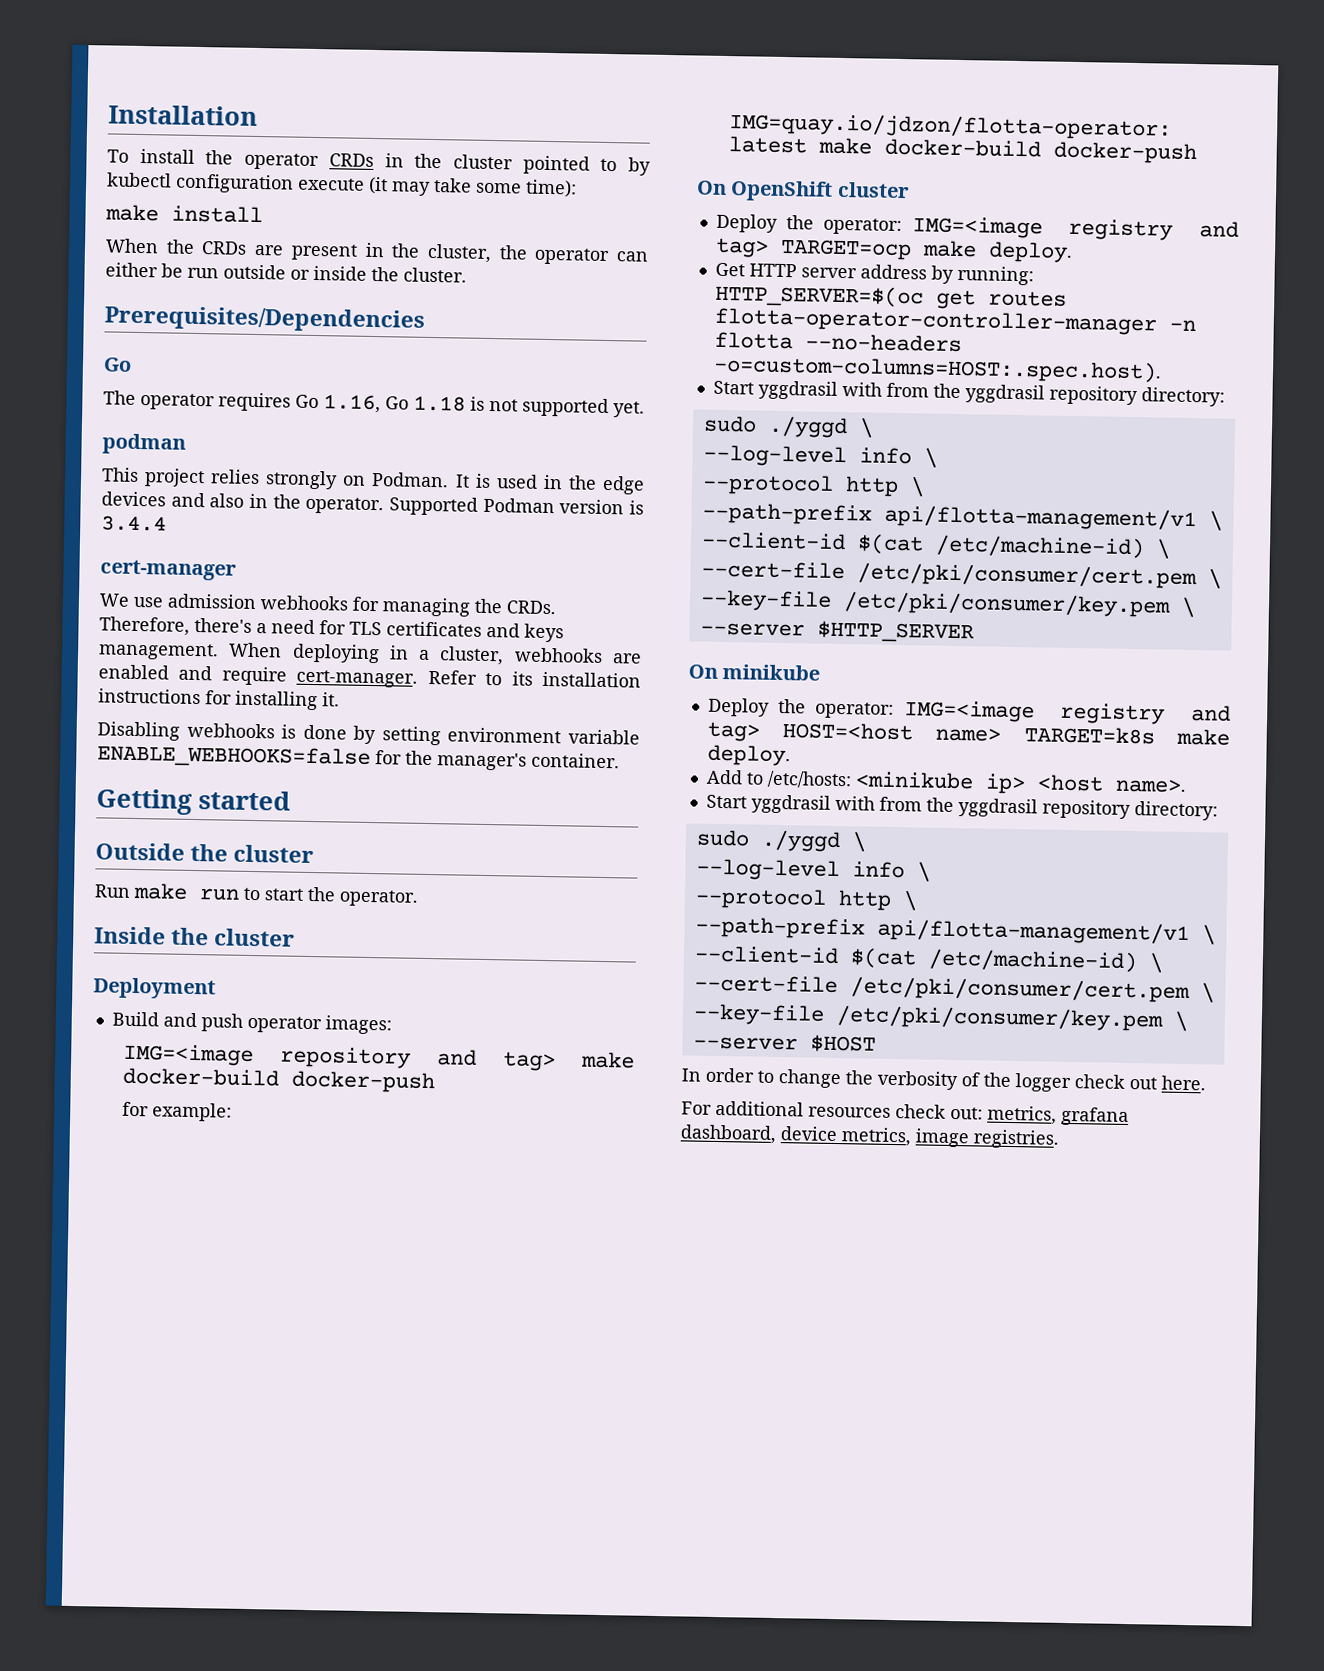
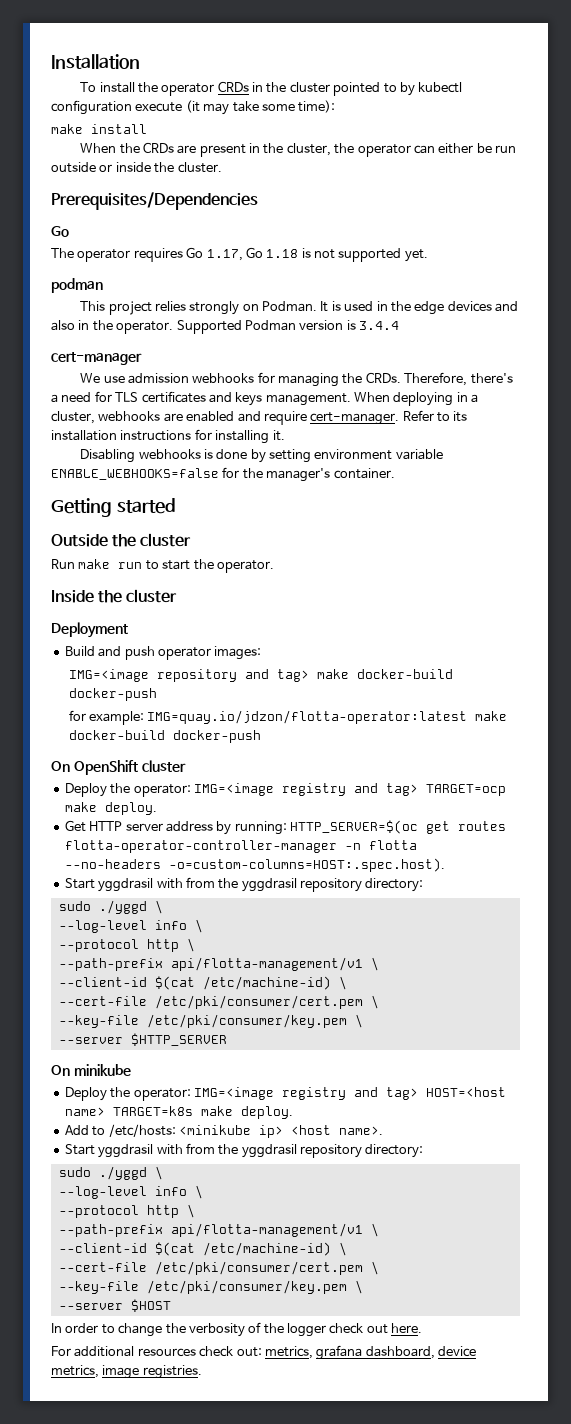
[323,394,381,414] 1.16, -> [206,249,243,261] 1.17,

